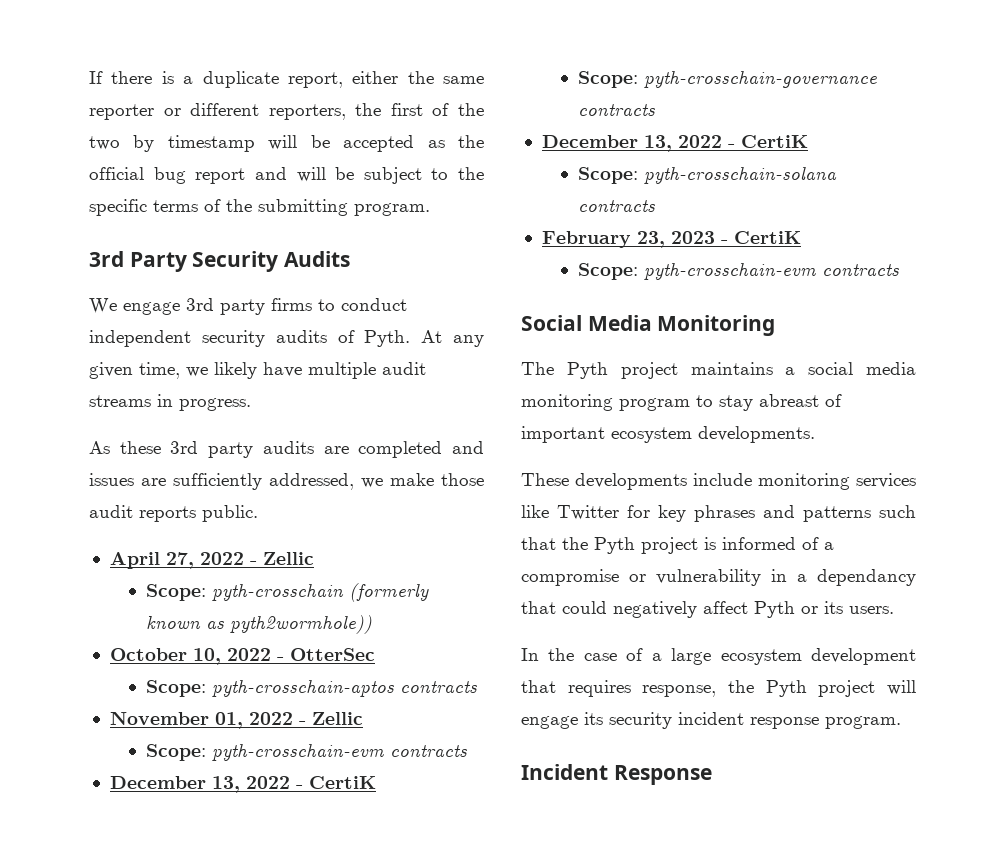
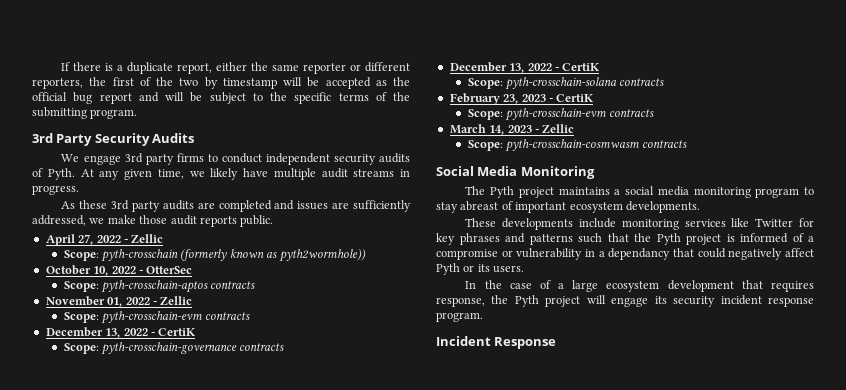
(900, 270) none -> [449,124,575,135] [467,139,688,152] // March 14, 2023 - Zellic // Scope: pyth-crosschain-cosmwasm contracts

